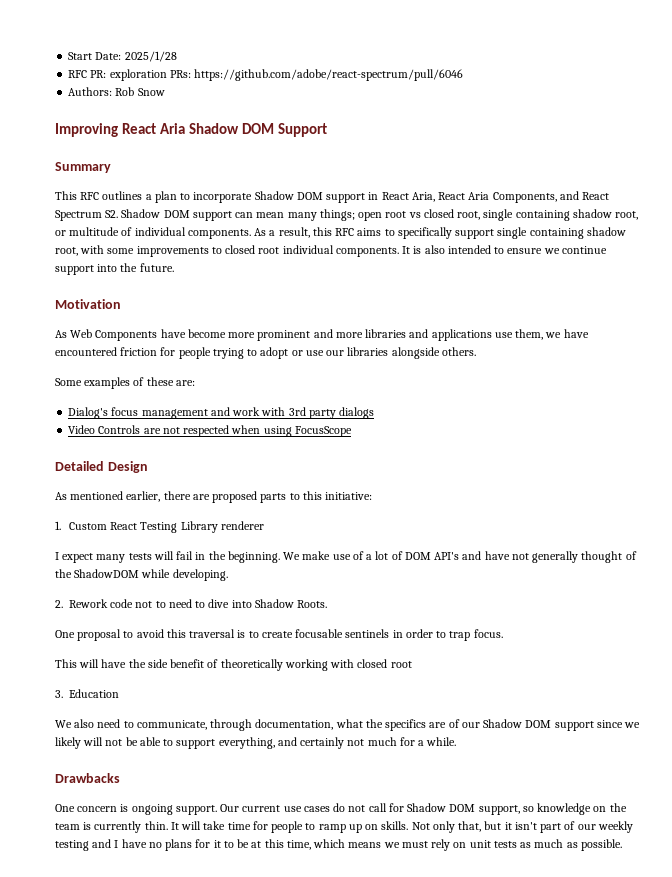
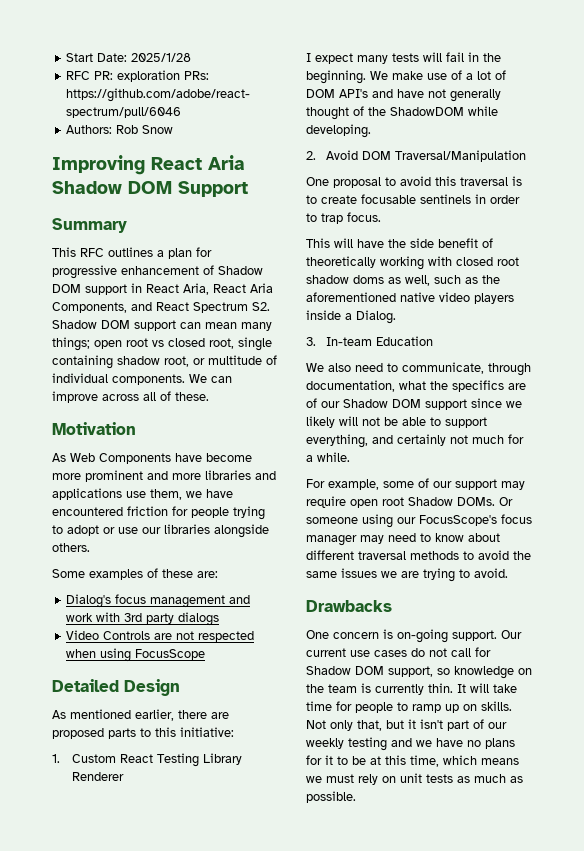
[180,192,253,203] to incorporate -> [196,247,212,257] [52,265,214,279] for progressive enhancement of
[254,227,626,239] [55,245,607,257] [55,263,174,275] As a result, this RFC aims to specifically support single containing shadow root, with some improvements to closed root individual components. It is also intended to ensure we continue support into the future. -> [189,374,232,383] [52,391,209,403] We can improve across all of these.
[220,521,264,530] renderer -> [72,772,125,781] Renderer
[69,599,328,608] Rework code not to need to dive into Shadow Roots. -> [326,150,527,162] Avoid DOM Traversal/Manipulation
(412, 664) none -> [306,275,500,286] [306,292,514,304] [306,310,396,324] shadow doms as well, such as the aforementioned native video players inside a Dialog.
(63, 694) none -> [326,337,373,346] In-team
(457, 741) none -> [306,478,525,490] [306,496,513,508] [306,514,532,528] [306,533,500,546] [306,550,531,560] [306,568,508,582] // For example, some of our support may require open root Shadow DOMs. Or someone using our FocusScope's focus manager may need to know about different traversal methods to avoid the same issues we are trying to avoid.
[131,804,173,815] ongoing -> [397,629,448,643] on-going
[114,840,119,848] I -> [416,740,432,747] we

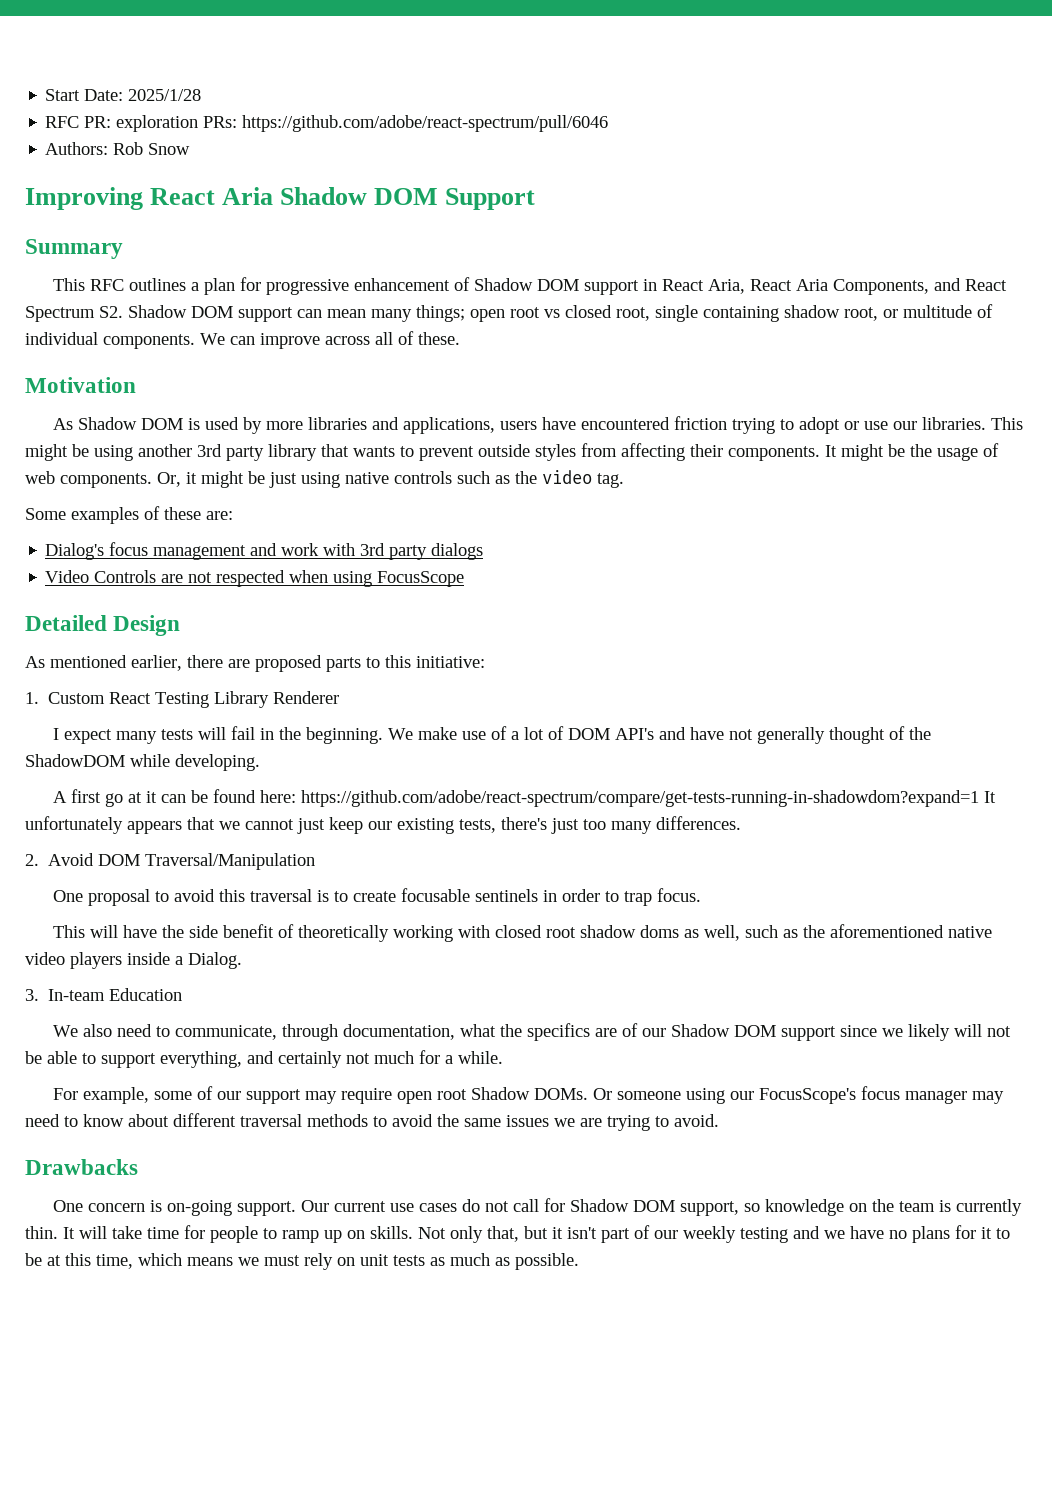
[70,453,252,464] [52,470,276,482] [52,488,202,500] Web Components have become more prominent and more libraries and applications use them, we -> [78,417,538,434] Shadow DOM is used by more libraries and applications, users
[172,506,229,518] for people -> (728, 423) none
[164,524,269,538] [52,543,90,552] libraries alongside others. -> [922,417,1024,430] [25,443,999,461] [25,470,624,488] libraries. This might be using another 3rd party library that wants to prevent outside styles from affecting their components. It might be the usage of web components. Or, it might be just using native controls such as the video tag.
(371, 131) none -> [53,789,997,807] [25,816,741,834] // A first go at it can be found here: https://github.com/adobe/react-spectrum/compare/get-tests-running-in-shadowdom?expand=1 It unfortunately appears that we cannot just keep our existing tests, there's just too many differences.

